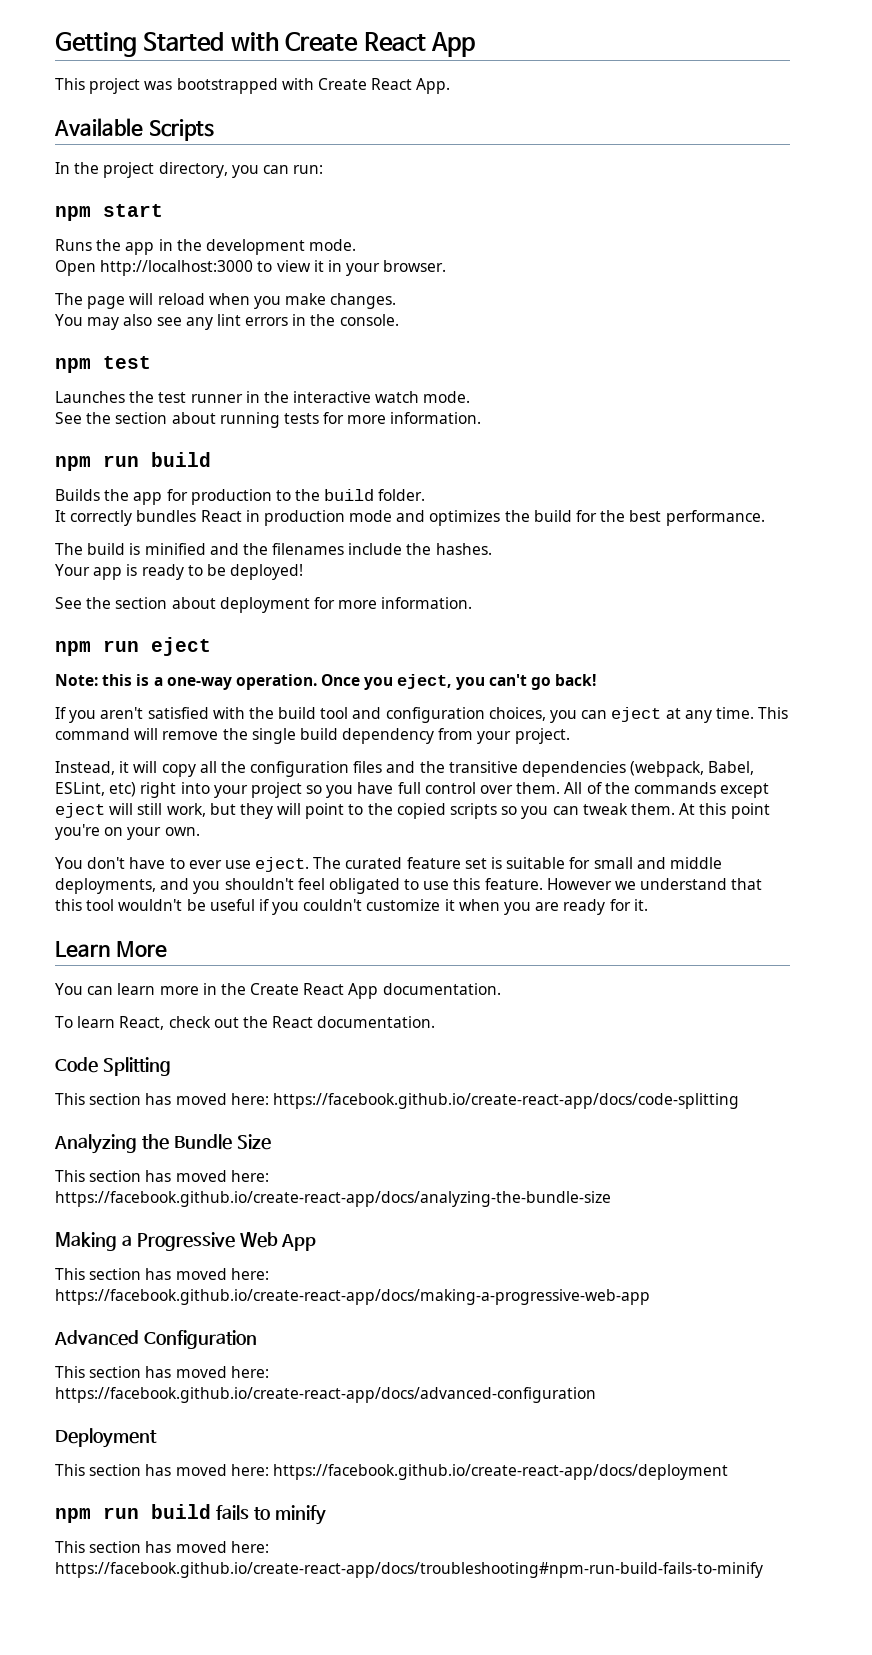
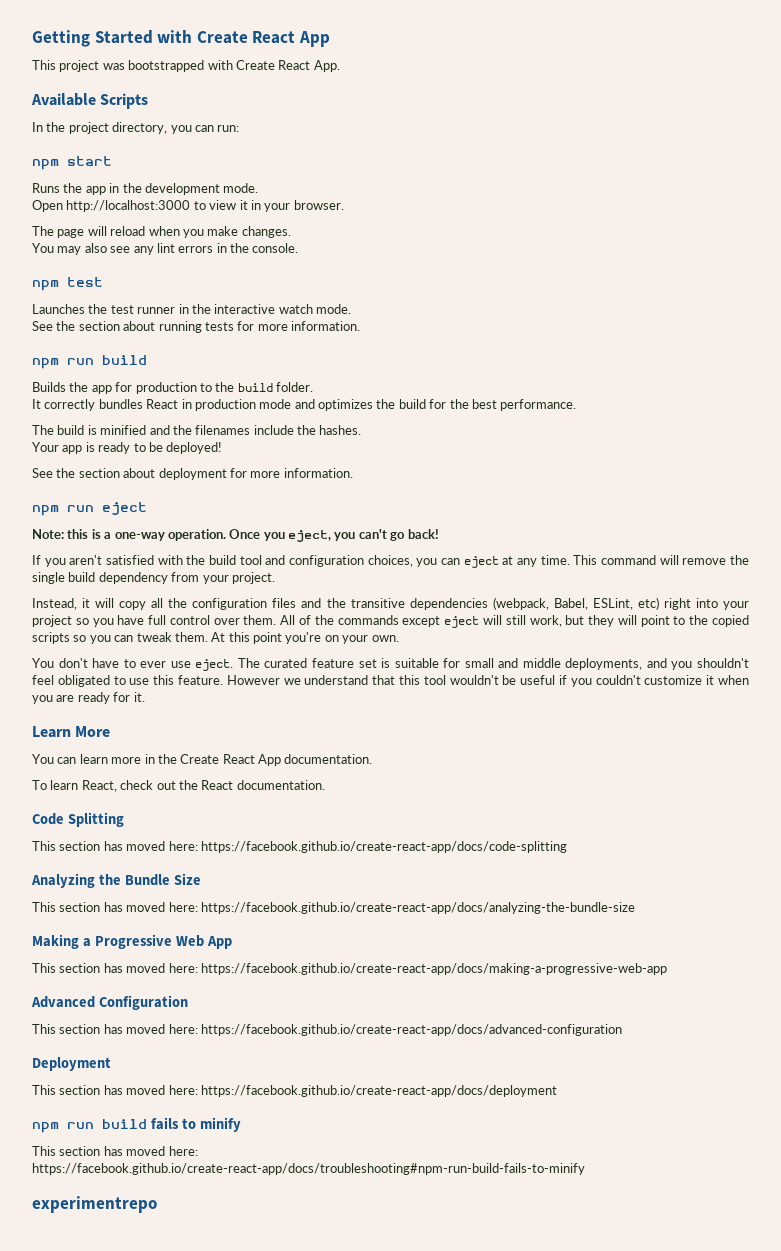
(763, 1570) none -> [32,1196,157,1213] // experimentrepo

